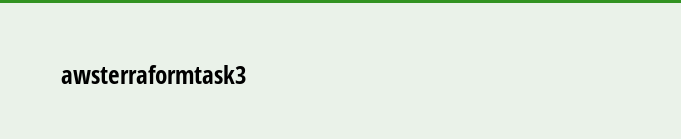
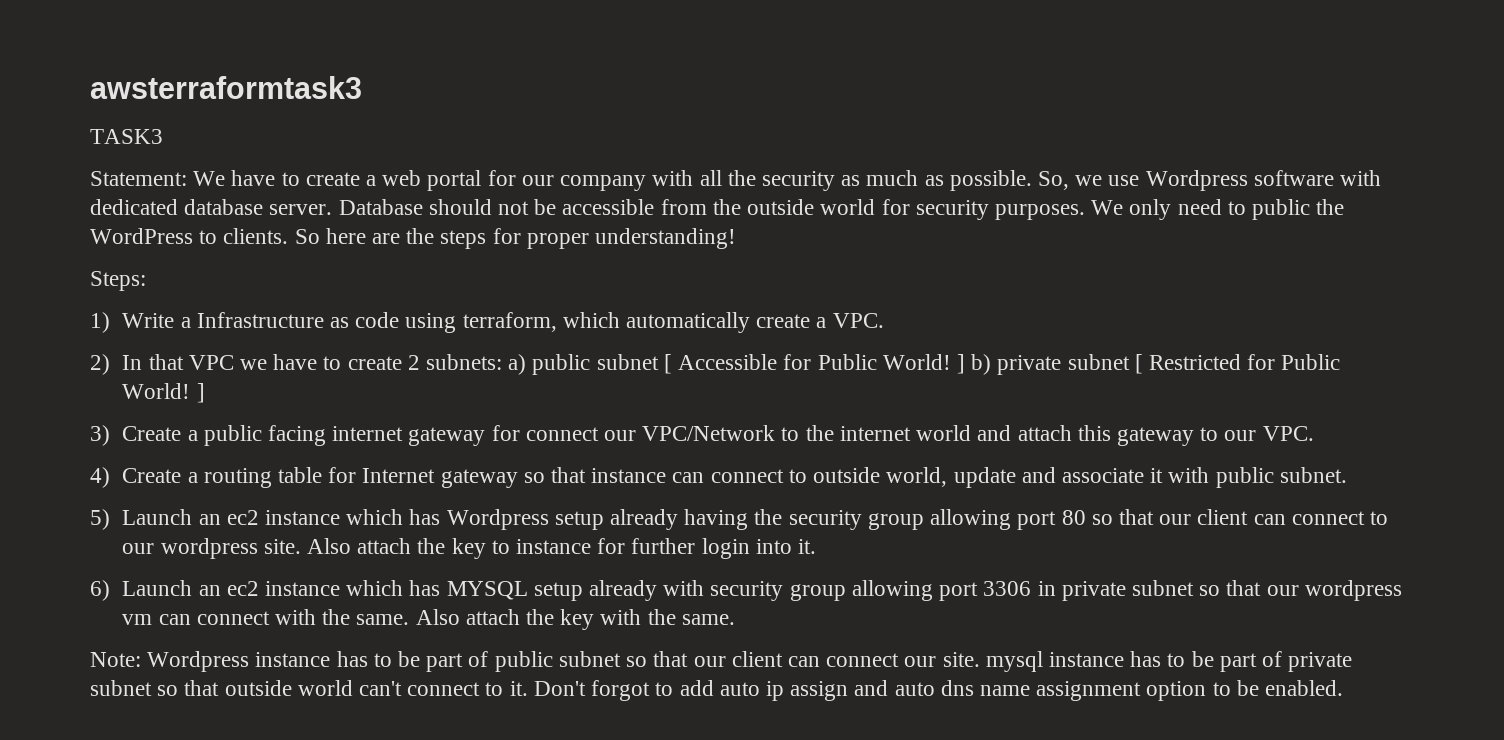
(247, 74) none -> [90,129,163,144] [90,170,1382,191] [90,199,1345,220] [90,228,737,249] [90,271,146,291] [90,312,884,333] [90,354,1341,375] [122,383,205,403] [90,425,1314,446] [90,467,1347,488] [90,509,1388,530] [122,538,817,559] [90,580,1402,601] [122,609,735,630] [90,651,1353,672] [90,680,1344,701] // TASK3 // Statement: We have to create a web portal for our company with all the security as much as possible. So, we use Wordpress software with dedicated database server. Database should not be accessible from the outside world for security purposes. We only need to public the WordPress to clients. So here are the steps for proper understanding! // Steps: // 1) Write a Infrastructure as code using terraform, which automatically create a VPC. // 2) In that VPC we have to create 2 subnets: a) public subnet [ Accessible for Public World! ] b) private subnet [ Restricted for Public World! ] // 3) Create a public facing internet gateway for connect our VPC/Network to the internet world and attach this gateway to our VPC. // 4) Create a routing table for Internet gateway so that instance can connect to outside world, update and associate it with public subnet. // 5) Launch an ec2 instance which has Wordpress setup already having the security group allowing port 80 so that our client can connect to our wordpress site. Also attach the key to instance for further login into it. // 6) Launch an ec2 instance which has MYSQL setup already with security group allowing port 3306 in private subnet so that our wordpress vm can connect with the same. Also attach the key with the same. // Note: Wordpress instance has to be part of public subnet so that our client can connect our site. mysql instance has to be part of private subnet so that outside world can't connect to it. Don't forgot to add auto ip assign and auto dns name assignment option to be enabled.

